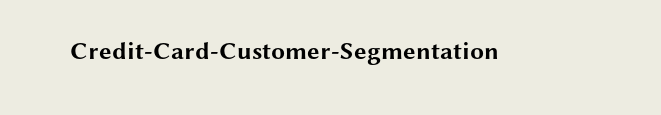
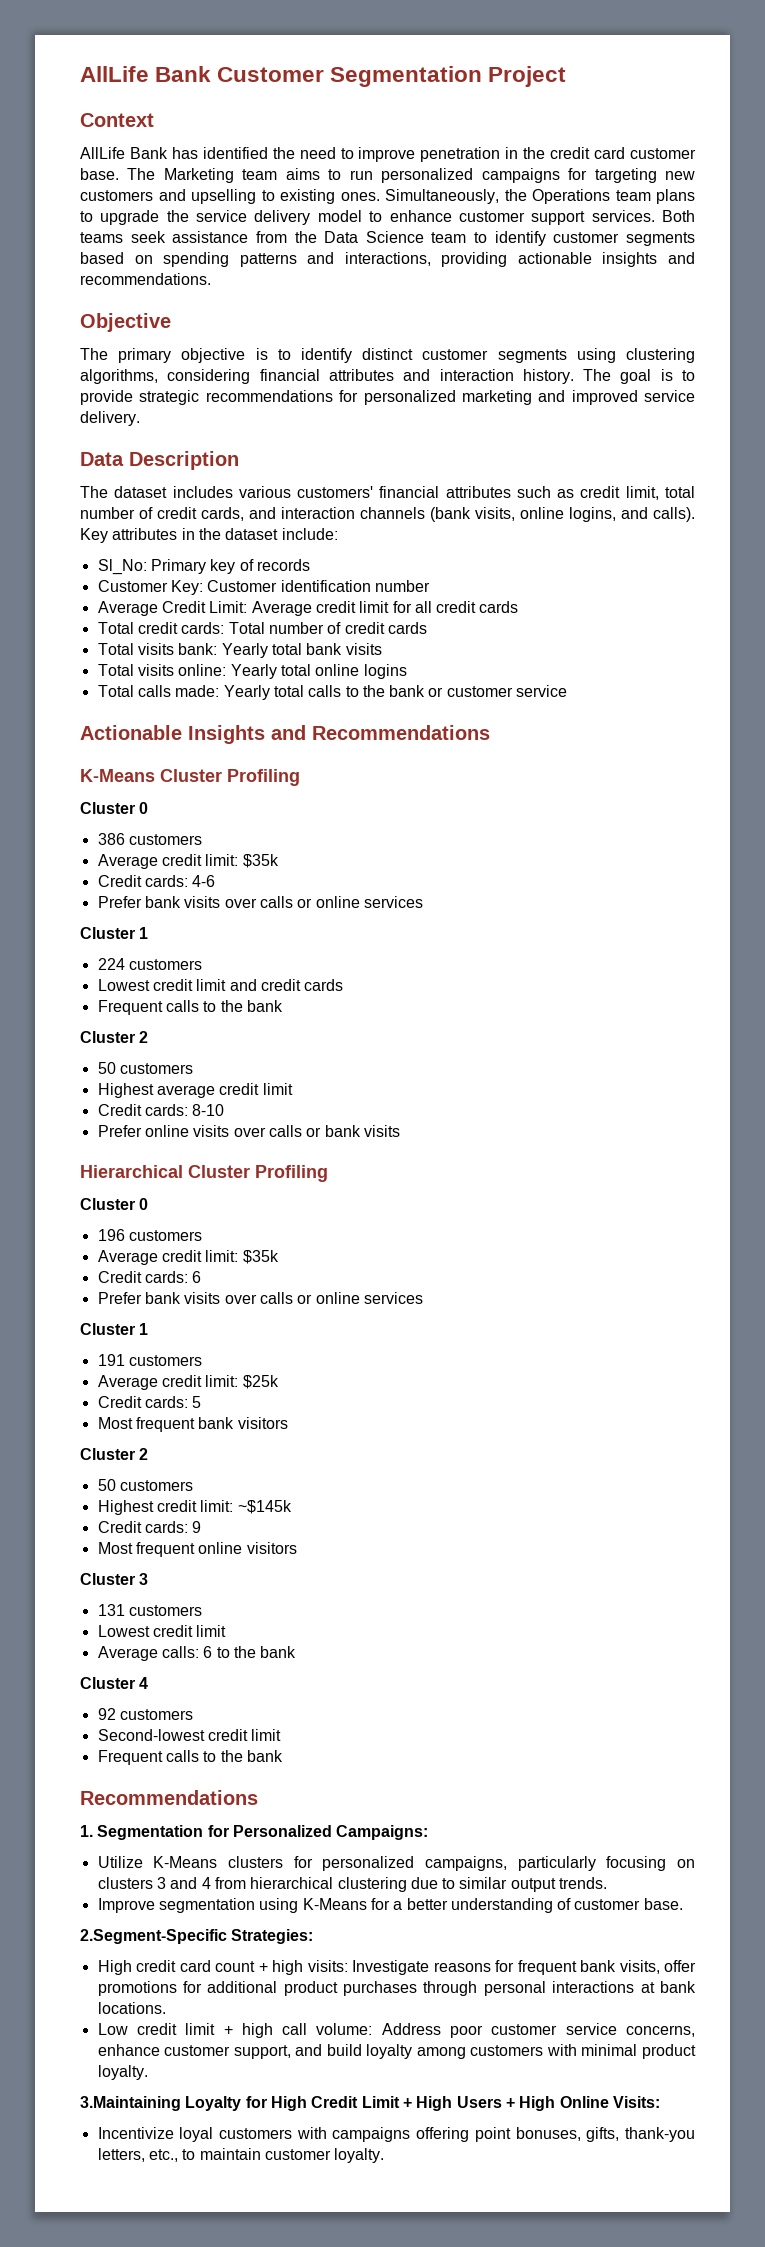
[70,42,499,65] Credit-Card-Customer-Segmentation -> [80,66,567,87] [80,113,154,127] [80,147,696,162] [80,168,695,183] [80,189,695,204] [80,210,696,225] [80,231,695,246] [80,252,695,267] [80,273,211,285] [80,313,171,332] [80,348,695,363] [80,369,695,384] [80,390,695,405] [80,411,140,426] [80,451,239,470] [80,486,695,500] [80,507,695,522] [80,528,338,543] [97,559,310,575] [97,580,430,595] [97,601,519,616] [97,622,427,634] [97,643,382,658] [97,664,407,679] [97,685,568,700] [80,725,490,744] [80,769,300,786] [80,802,149,814] [97,833,202,845] [97,854,279,869] [97,875,216,887] [97,896,423,908] [80,927,149,939] [97,958,202,970] [97,979,344,991] [97,1000,283,1015] [80,1031,149,1043] [97,1062,193,1074] [97,1083,293,1098] [97,1104,225,1116] [97,1125,400,1137] [80,1165,328,1182] [80,1198,149,1210] [97,1229,202,1241] [97,1250,279,1265] [97,1271,202,1283] [97,1292,423,1304] [80,1323,149,1335] [97,1354,202,1366] [97,1375,279,1390] [97,1396,202,1408] [97,1417,288,1432] [80,1448,149,1460] [97,1479,193,1491] [97,1500,292,1515] [97,1521,202,1533] [97,1542,297,1557] [80,1573,149,1585] [97,1604,202,1616] [97,1625,227,1637] [97,1646,297,1661] [80,1677,149,1689] [97,1708,193,1720] [97,1729,282,1741] [97,1750,283,1765] [80,1790,258,1805] [80,1825,429,1840] [97,1856,695,1871] [97,1877,608,1892] [97,1898,683,1913] [80,1929,314,1944] [97,1960,696,1975] [97,1981,696,1996] [97,2002,166,2014] [97,2023,695,2038] [97,2044,696,2059] [97,2065,148,2080] [80,2096,660,2111] [97,2127,695,2142] [97,2148,385,2163] AllLife Bank Customer Segmentation Project // Context // AllLife Bank has identified the need to improve penetration in the credit card customer base. The Marketing team aims to run personalized campaigns for targeting new customers and upselling to existing ones. Simultaneously, the Operations team plans to upgrade the service delivery model to enhance customer support services. Both teams seek assistance from the Data Science team to identify customer segments based on spending patterns and interactions, providing actionable insights and recommendations. // Objective // The primary objective is to identify distinct customer segments using clustering algorithms, considering financial attributes and interaction history. The goal is to provide strategic recommendations for personalized marketing and improved service delivery. // Data Description // The dataset includes various customers' financial attributes such as credit limit, total number of credit cards, and interaction channels (bank visits, online logins, and calls). Key attributes in the dataset include: // Sl_No: Primary key of records // Customer Key: Customer identification number // Average Credit Limit: Average credit limit for all credit cards // Total credit cards: Total number of credit cards // Total visits bank: Yearly total bank visits // Total visits online: Yearly total online logins // Total calls made: Yearly total calls to the bank or customer service // Actionable Insights and Recommendations // K-Means Cluster Profiling // Cluster 0 // 386 customers // Average credit limit: $35k // Credit cards: 4-6 // Prefer bank visits over calls or online services // Cluster 1 // 224 customers // Lowest credit limit and credit cards // Frequent calls to the bank // Cluster 2 // 50 customers // Highest average credit limit // Credit cards: 8-10 // Prefer online visits over calls or bank visits // Hierarchical Cluster Profiling // Cluster 0 // 196 customers // Average credit limit: $35k // Credit cards: 6 // Prefer bank visits over calls or online services // Cluster 1 // 191 customers // Average credit limit: $25k // Credit cards: 5 // Most frequent bank visitors // Cluster 2 // 50 customers // Highest credit limit: ~$145k // Credit cards: 9 // Most frequent online visitors // Cluster 3 // 131 customers // Lowest credit limit // Average calls: 6 to the bank // Cluster 4 // 92 customers // Second-lowest credit limit // Frequent calls to the bank // Recommendations // 1. Segmentation for Personalized Campaigns: // Utilize K-Means clusters for personalized campaigns, particularly focusing on clusters 3 and 4 from hierarchical clustering due to similar output trends. // Improve segmentation using K-Means for a better understanding of customer base. // 2.Segment-Specific Strategies: // High credit card count + high visits: Investigate reasons for frequent bank visits, offer promotions for additional product purchases through personal interactions at bank locations. // Low credit limit + high call volume: Address poor customer service concerns, enhance customer support, and build loyalty among customers with minimal product loyalty. // 3.Maintaining Loyalty for High Credit Limit + High Users + High Online Visits: // Incentivize loyal customers with campaigns offering point bonuses, gifts, thank-you letters, etc., to maintain customer loyalty.

